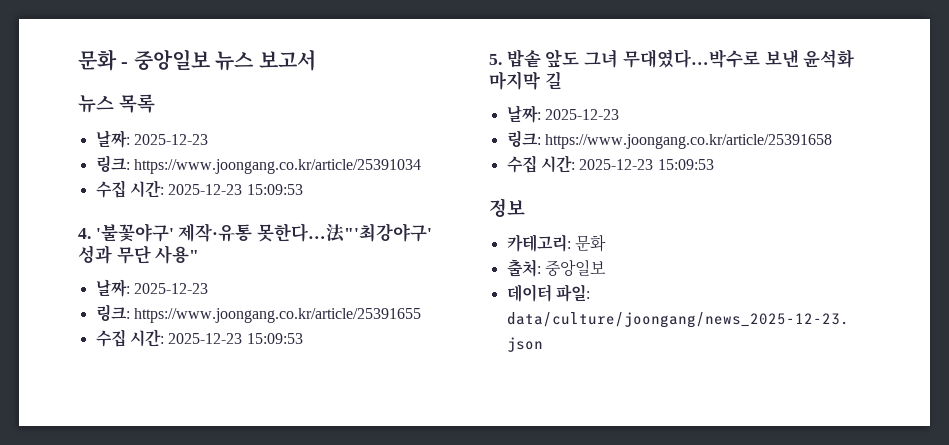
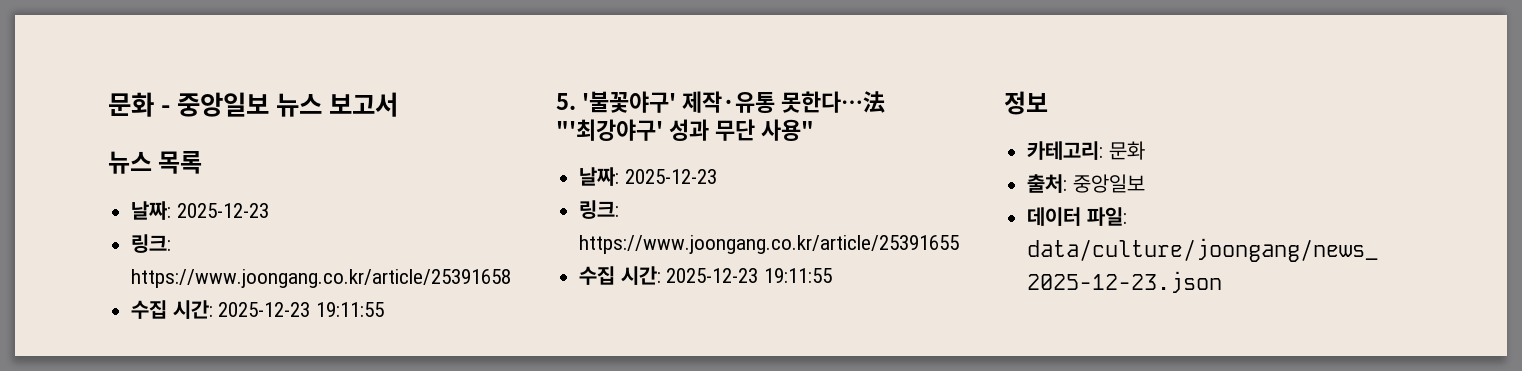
[133,159,421,174] [95,180,303,198] [78,228,91,239] https://www.joongang.co.kr/article/25391034 // 수집 시간: 2025-12-23 15:09:53 // 4. -> [131,269,512,288] [131,300,385,319] [556,93,576,110] https://www.joongang.co.kr/article/25391658 // 수집 시간: 2025-12-23 19:11:55 // 5.
[246,333,303,344] [489,49,855,68] [489,71,562,90] [506,105,619,123] [506,130,832,149] [506,155,714,173] 15:09:53 // 5. 밥솥 앞도 그녀 무대였다…박수로 보낸 윤석화 마지막 길 // 날짜: 2025-12-23 // 링크: https://www.joongang.co.kr/article/25391658 // 수집 시간: 2025-12-23 15:09:53 -> [764,268,833,283] 19:11:55

